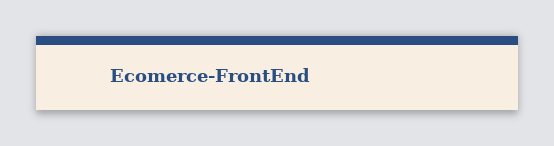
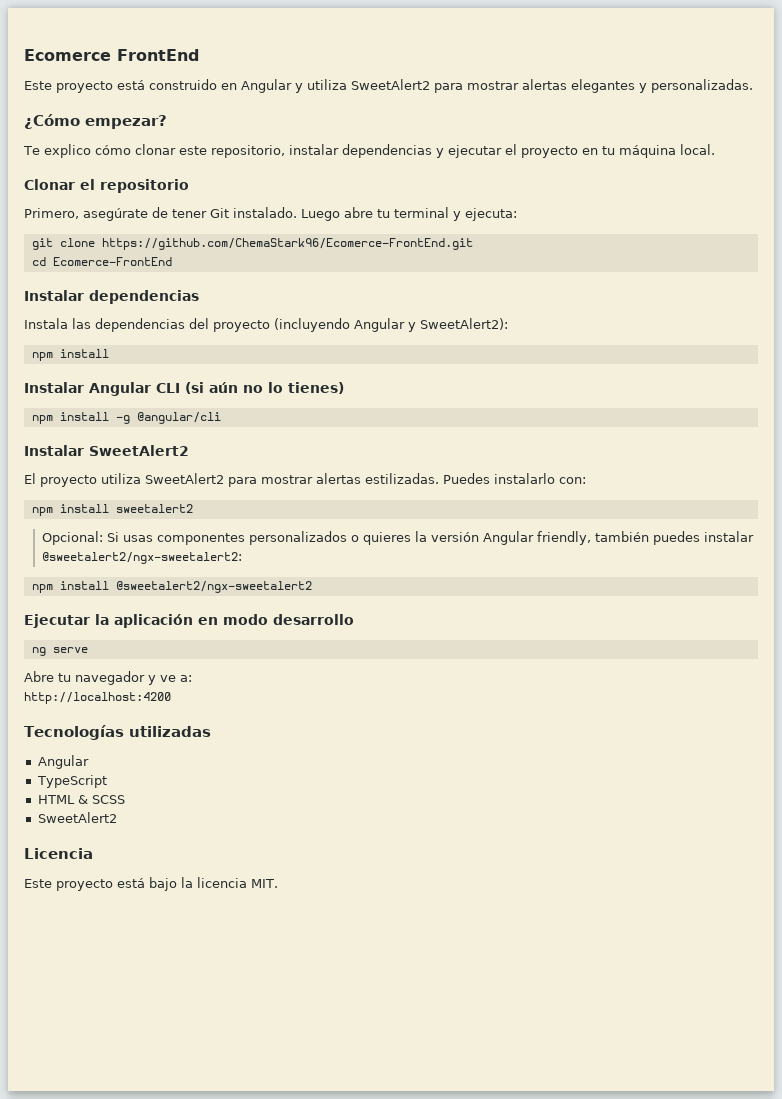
[110,68,310,82] Ecomerce-FrontEnd -> [24,49,199,61] [24,79,753,93] [24,114,167,129] [23,144,715,158] [24,179,189,193] [24,207,517,221] [31,238,473,250] [31,257,172,266] [24,290,199,304] [24,318,508,332] [31,349,109,361] [24,382,344,396] [31,412,221,424] [24,445,189,456] [24,473,586,487] [31,504,193,516] [42,531,755,545] [42,552,243,564] [31,581,312,593] [24,614,354,628] [31,647,88,656] [24,671,192,685] [24,692,171,704] [24,725,211,740] [37,755,89,769] [36,775,107,788] [37,795,125,804] [37,812,117,823] [24,848,93,859] [24,877,278,891] Ecomerce FrontEnd // Este proyecto está construido en Angular y utiliza SweetAlert2 para mostrar alertas elegantes y personalizadas. // ¿Cómo empezar? // Te explico cómo clonar este repositorio, instalar dependencias y ejecutar el proyecto en tu máquina local. // Clonar el repositorio // Primero, asegúrate de tener Git instalado. Luego abre tu terminal y ejecuta: // git clone https://github.com/ChemaStark96/Ecomerce-FrontEnd.git // cd Ecomerce-FrontEnd // Instalar dependencias // Instala las dependencias del proyecto (incluyendo Angular y SweetAlert2): // npm install // Instalar Angular CLI (si aún no lo tienes) // npm install -g @angular/cli // Instalar SweetAlert2 // El proyecto utiliza SweetAlert2 para mostrar alertas estilizadas. Puedes instalarlo con: // npm install sweetalert2 // Opcional: Si usas componentes personalizados o quieres la versión Angular friendly, también puedes instalar @sweetalert2/ngx-sweetalert2: // npm install @sweetalert2/ngx-sweetalert2 // Ejecutar la aplicación en modo desarrollo // ng serve // Abre tu navegador y ve a: // http://localhost:4200 // Tecnologías utilizadas // Angular // TypeScript // HTML & SCSS // SweetAlert2 // Licencia // Este proyecto está bajo la licencia MIT.

